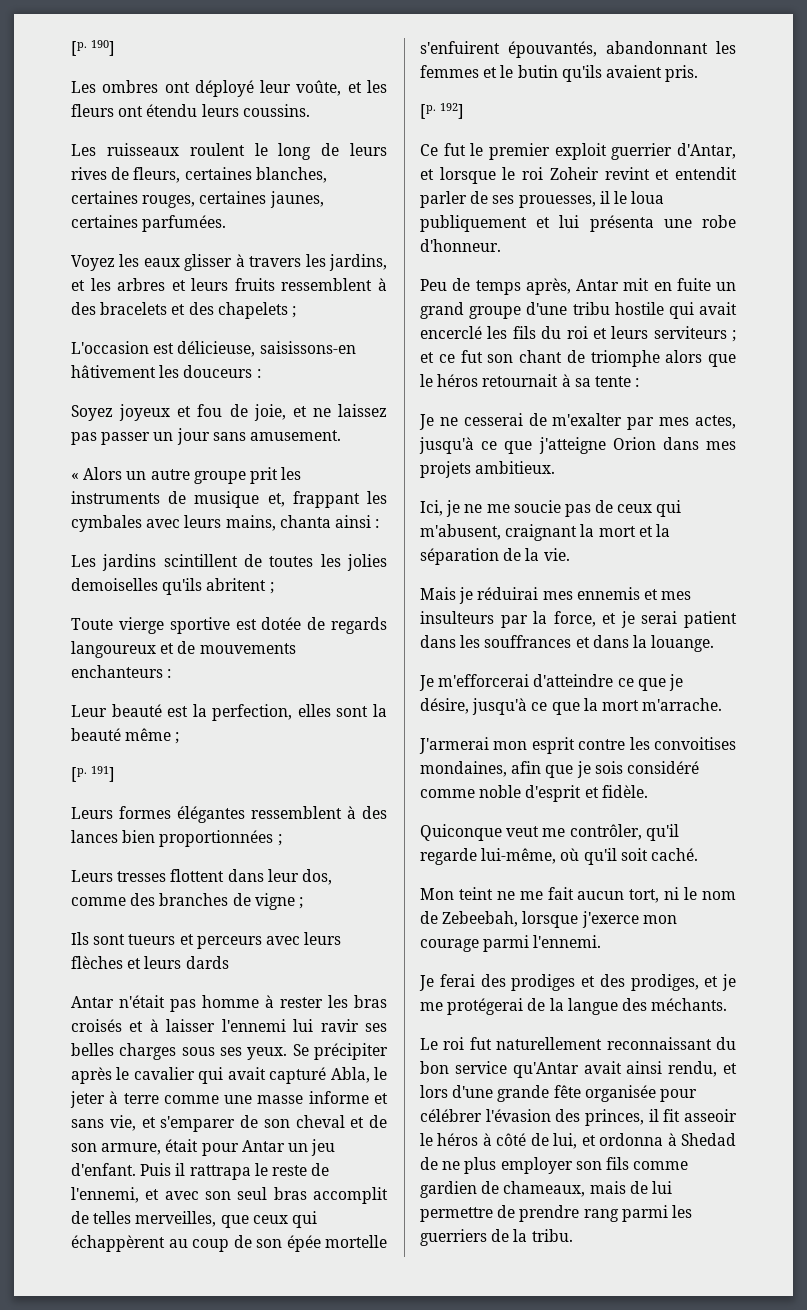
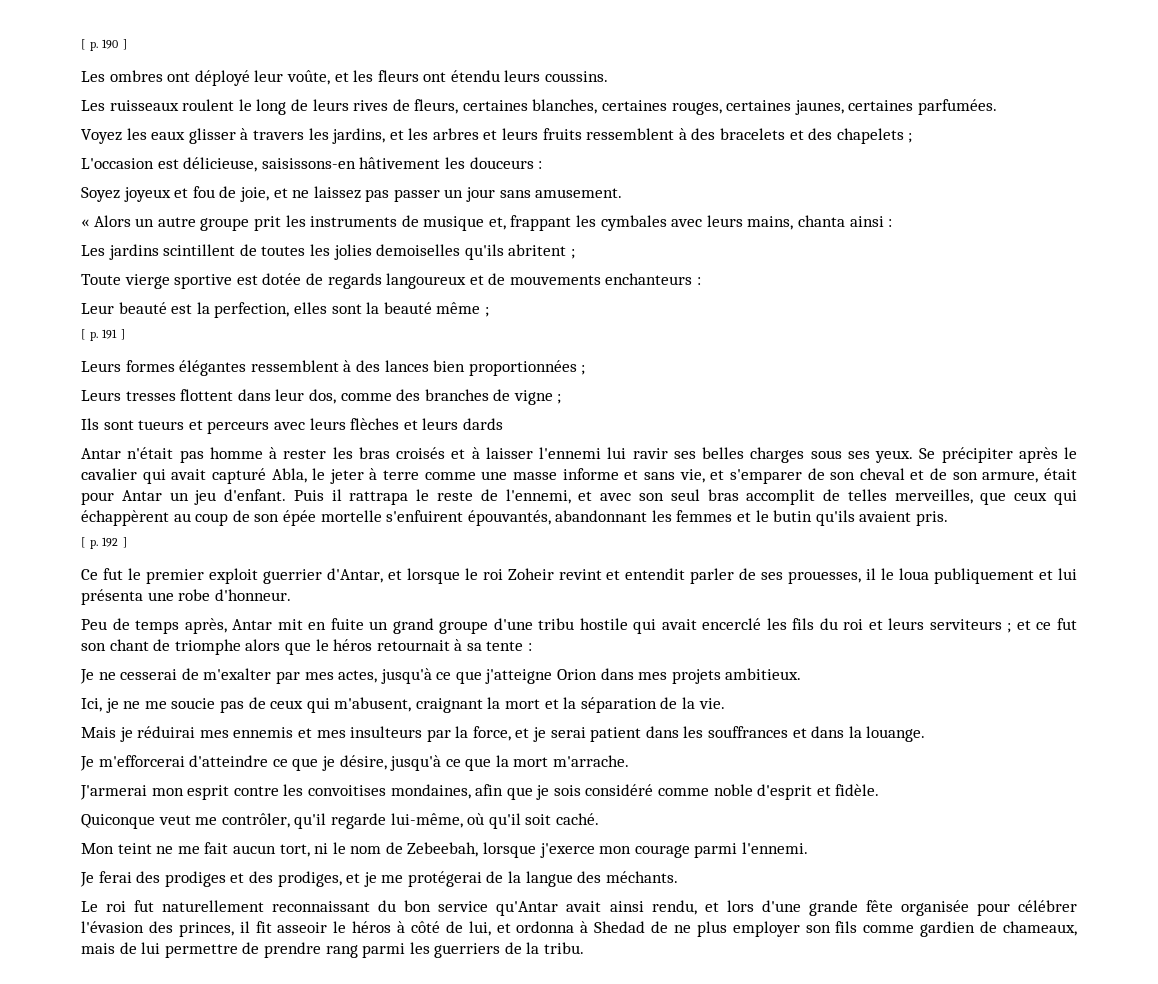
[71,40,116,56] [p. 190] -> [81,39,127,51] [ p. 190 ]
[71,766,116,782] [p. 191] -> [81,329,125,341] [ p. 191 ]
[420,103,465,119] [p. 192] -> [81,537,127,549] [ p. 192 ]

